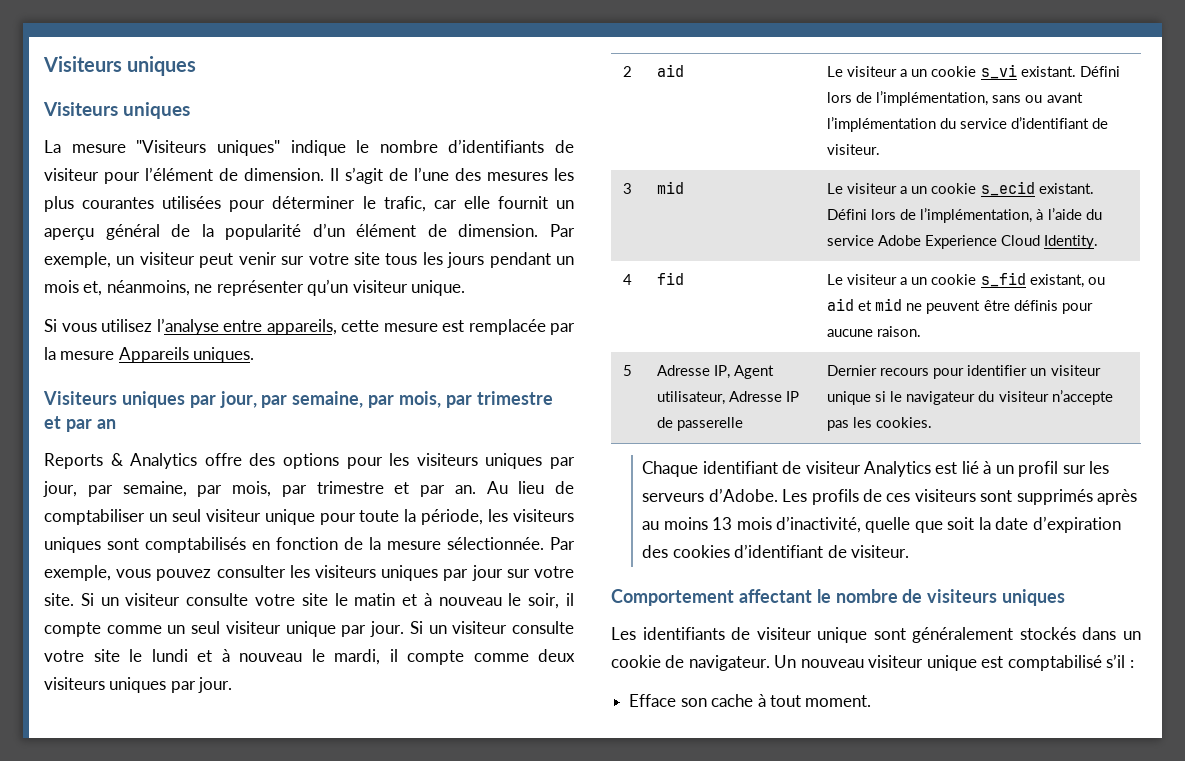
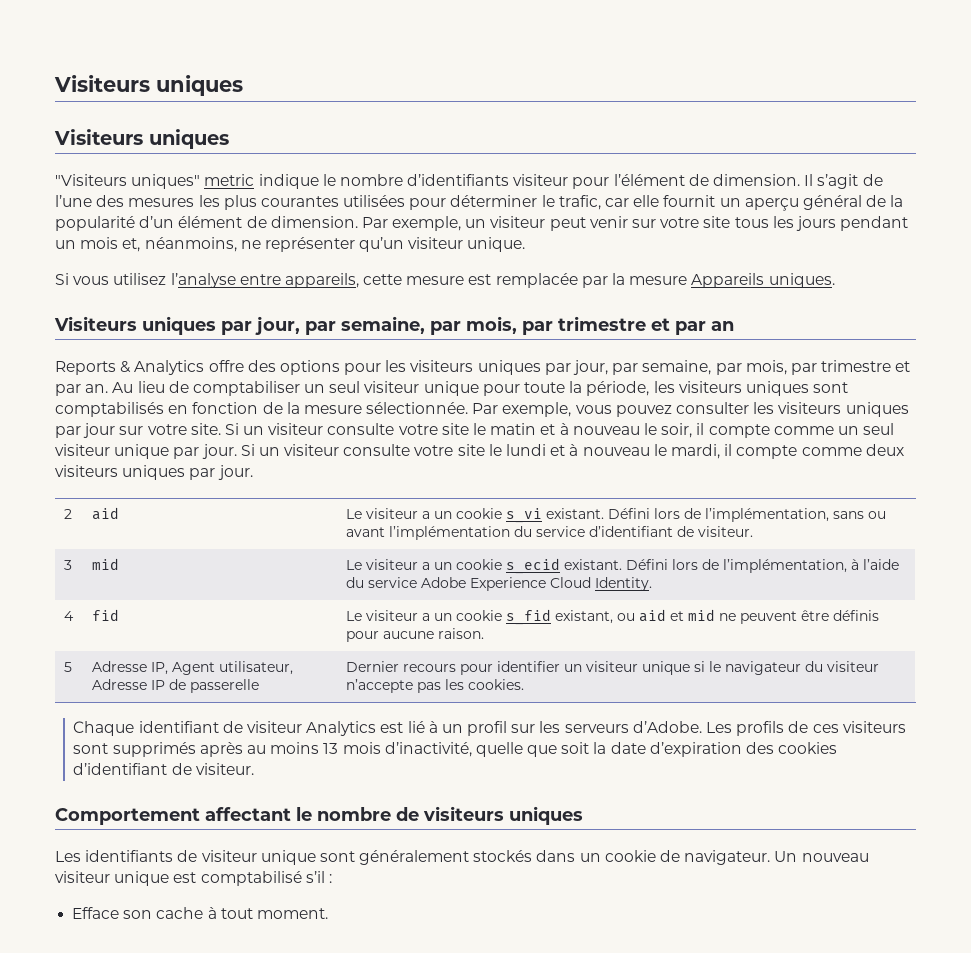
[44,140,126,153] La mesure -> (229, 139) none
(280, 148) none -> [204,174,255,186] metric
[555,140,574,153] de -> (510, 180) none

